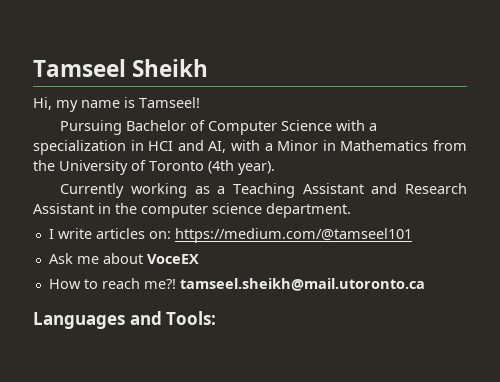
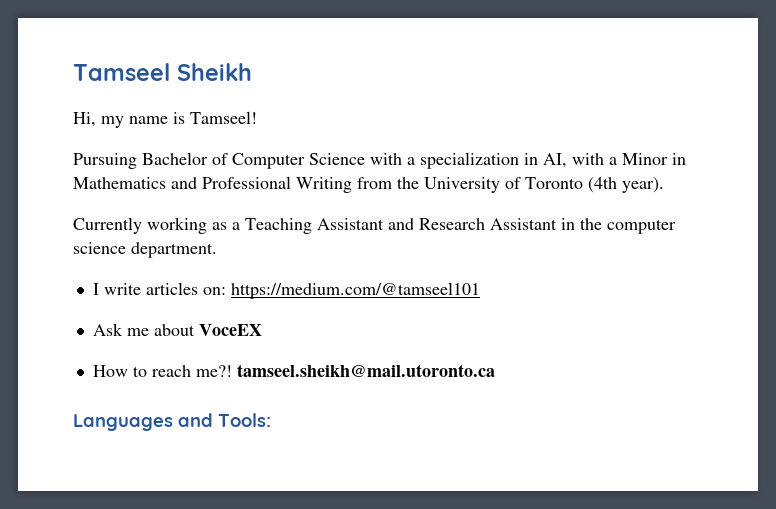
[148,140,204,151] HCI and -> (538, 159) none
(429, 145) none -> [171,176,352,193] and Professional Writing

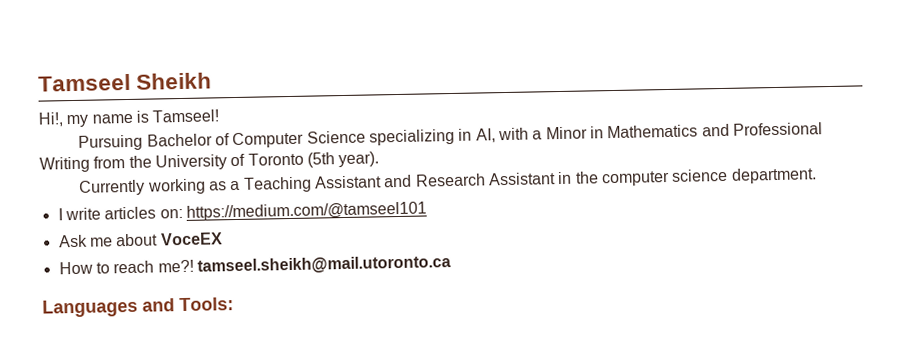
[73,112,96,127] Hi, -> [38,112,64,127] Hi!,
[370,152,519,169] with a specialization -> [369,128,456,146] specializing
[588,177,617,193] (4th -> [306,152,335,168] (5th

